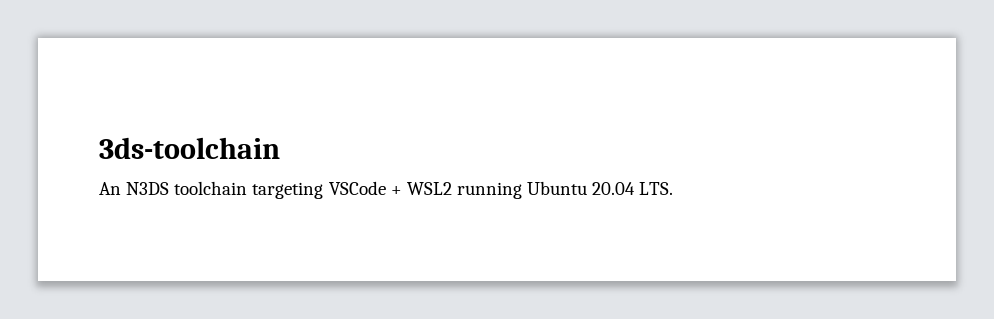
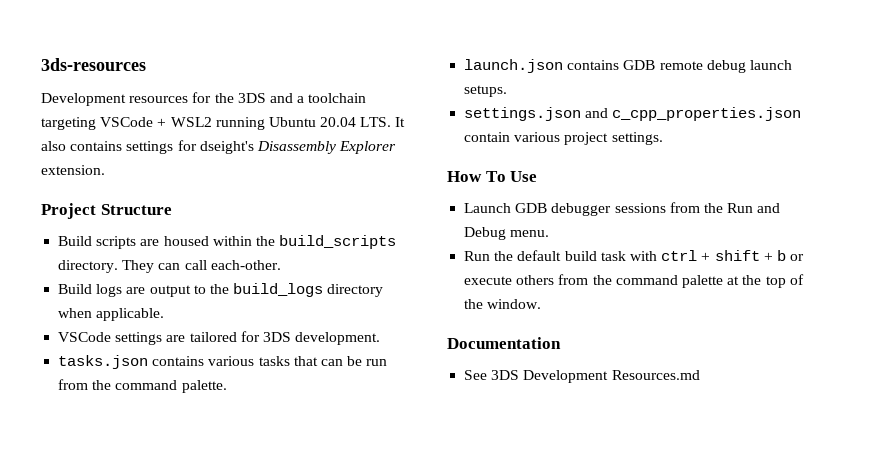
[99,137,280,159] [99,182,170,195] 3ds-toolchain // An N3DS -> [41,58,146,71] [41,92,305,106] 3ds-resources // Development resources for the 3DS and a
(674, 188) none -> [395,117,406,127] [41,140,397,154] [41,165,105,175] [41,203,172,219] [58,235,397,249] [58,260,281,273] [58,283,384,297] [58,308,165,321] [58,331,381,345] [58,355,388,369] [58,379,227,393] [464,59,792,73] [464,85,508,97] [464,107,802,121] [464,132,663,145] [447,171,538,182] [464,202,781,216] [464,227,550,240] [464,250,805,261] [464,274,804,288] [464,299,542,309] [447,337,561,349] [464,370,700,383] It also contains settings for dseight's Disassembly Explorer extension. // Project Structure // Build scripts are housed within the build_scripts directory. They can call each-other. // Build logs are output to the build_logs directory when applicable. // VSCode settings are tailored for 3DS development. // tasks.json contains various tasks that can be run from the command palette. // launch.json contains GDB remote debug launch setups. // settings.json and c_cpp_properties.json contain various project settings. // How To Use // Launch GDB debugger sessions from the Run and Debug menu. // Run the default build task with ctrl + shift + b or execute others from the command palette at the top of the window. // Documentation // See 3DS Development Resources.md

